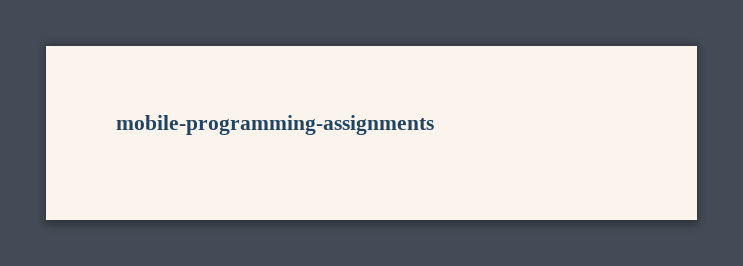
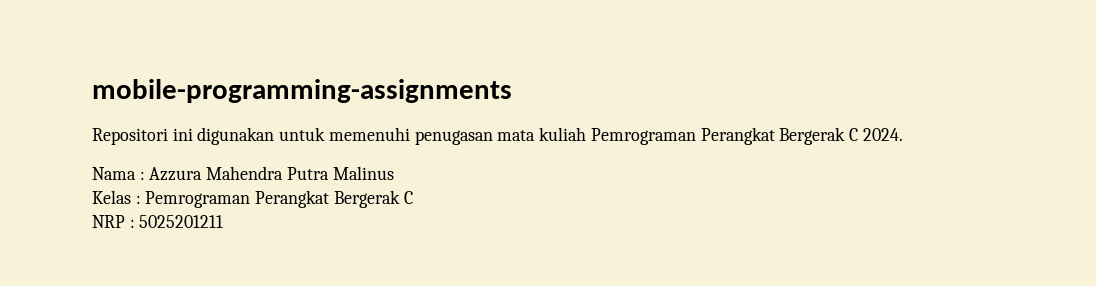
(434, 125) none -> [92,127,903,145] [92,166,394,181] [92,190,413,208] [92,215,224,228] // Repositori ini digunakan untuk memenuhi penugasan mata kuliah Pemrograman Perangkat Bergerak C 2024. // Nama : Azzura Mahendra Putra Malinus // Kelas : Pemrograman Perangkat Bergerak C // NRP : 5025201211

